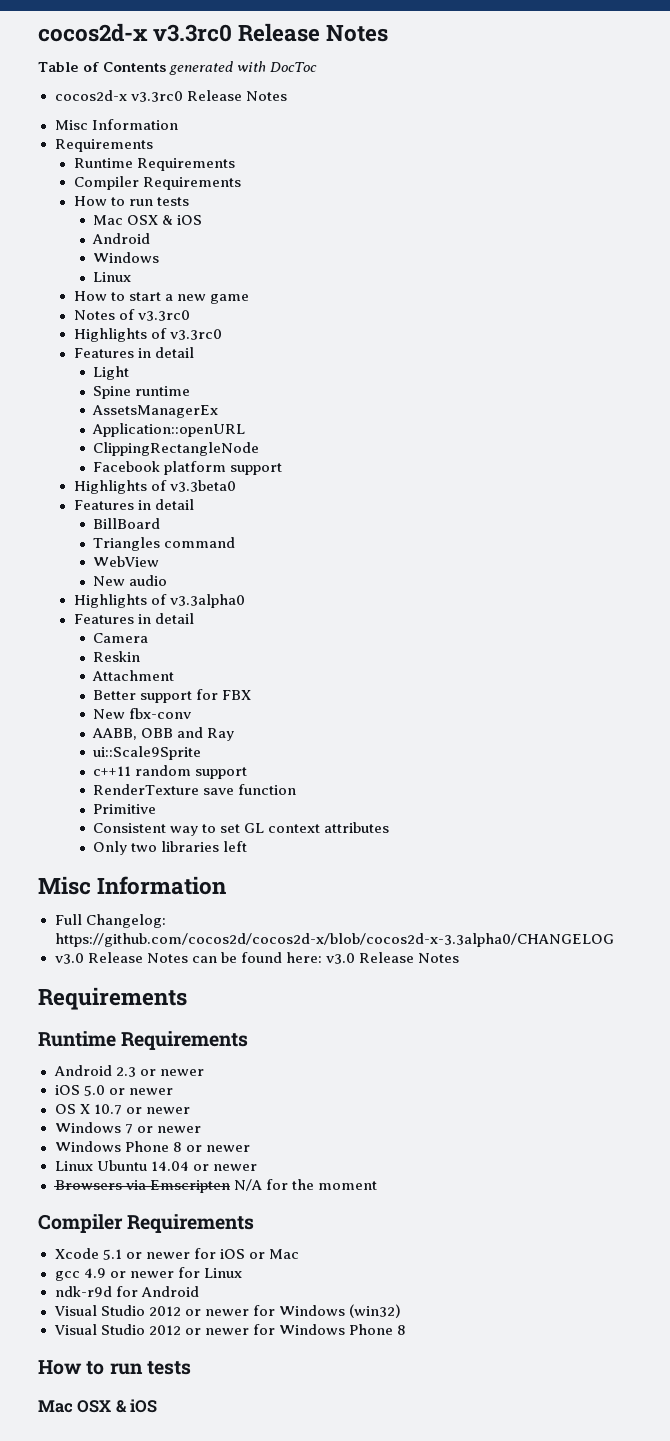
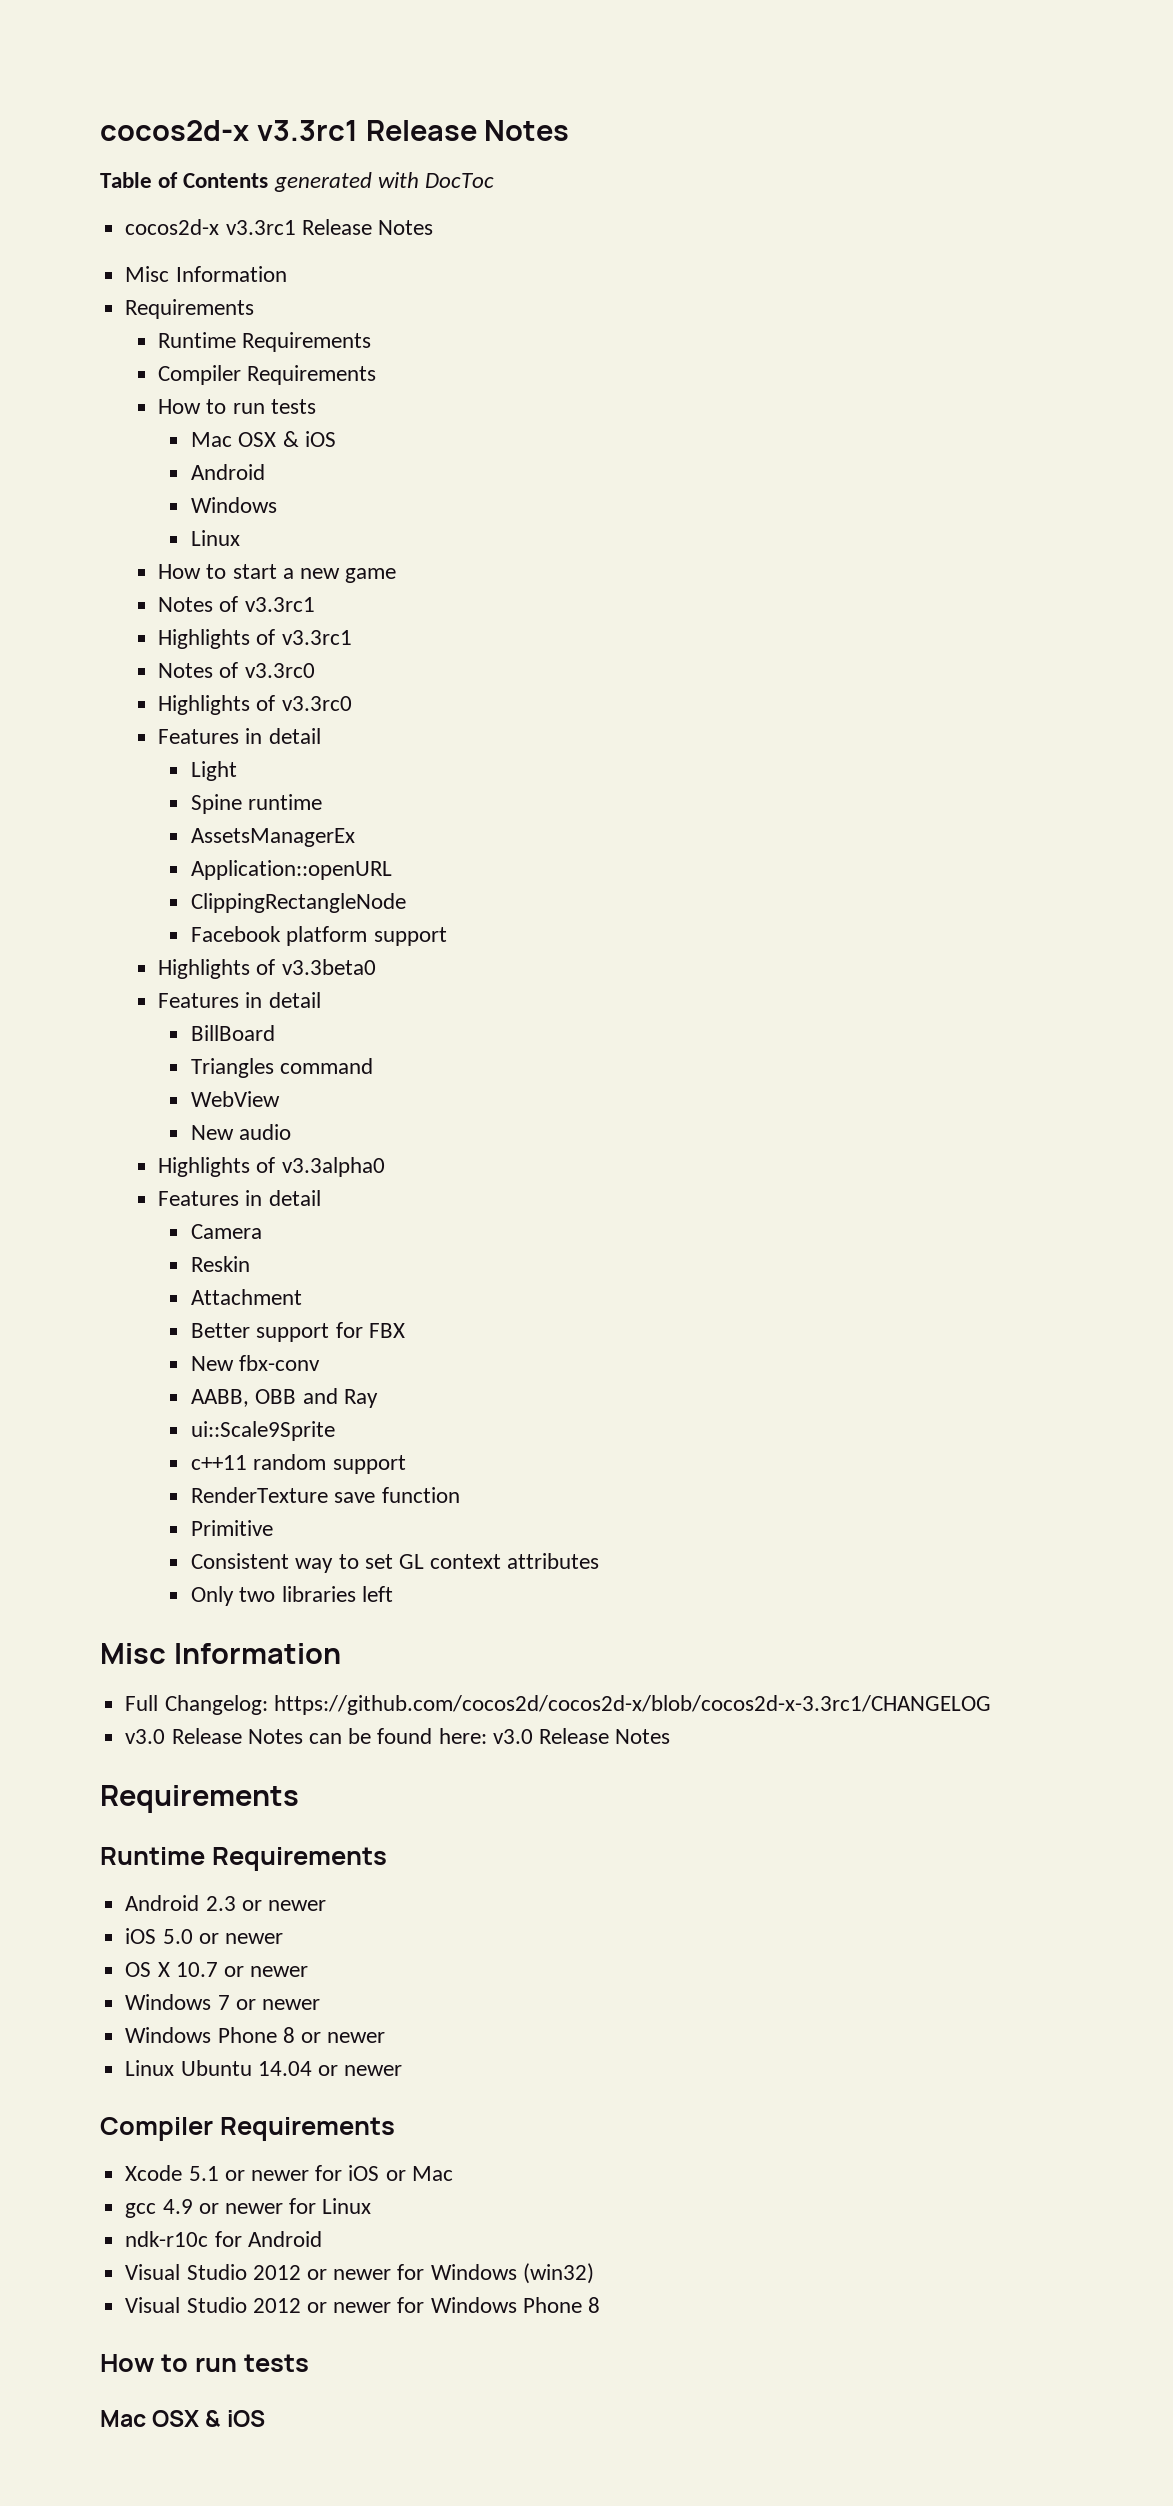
[38,23,233,42] cocos2d-x v3.3rc0 -> [100,120,358,141] cocos2d-x v3.3rc1
[130,91,183,102] v3.3rc0 -> [225,220,296,235] v3.3rc1
(250, 299) none -> [158,596,315,612] [158,629,352,649] // Notes of v3.3rc1 // Highlights of v3.3rc1
[54,933,615,947] https://github.com/cocos2d/cocos2d-x/blob/cocos2d-x-3.3alpha0/CHANGELOG -> [273,1695,991,1715] https://github.com/cocos2d/cocos2d-x/blob/cocos2d-x-3.3rc1/CHANGELOG
[54,1179,377,1193] // Browsers via Emscripten N/A for the moment -> (403, 2070) none
[54,1286,112,1297] ndk-r9d -> [125,2231,209,2247] ndk-r10c

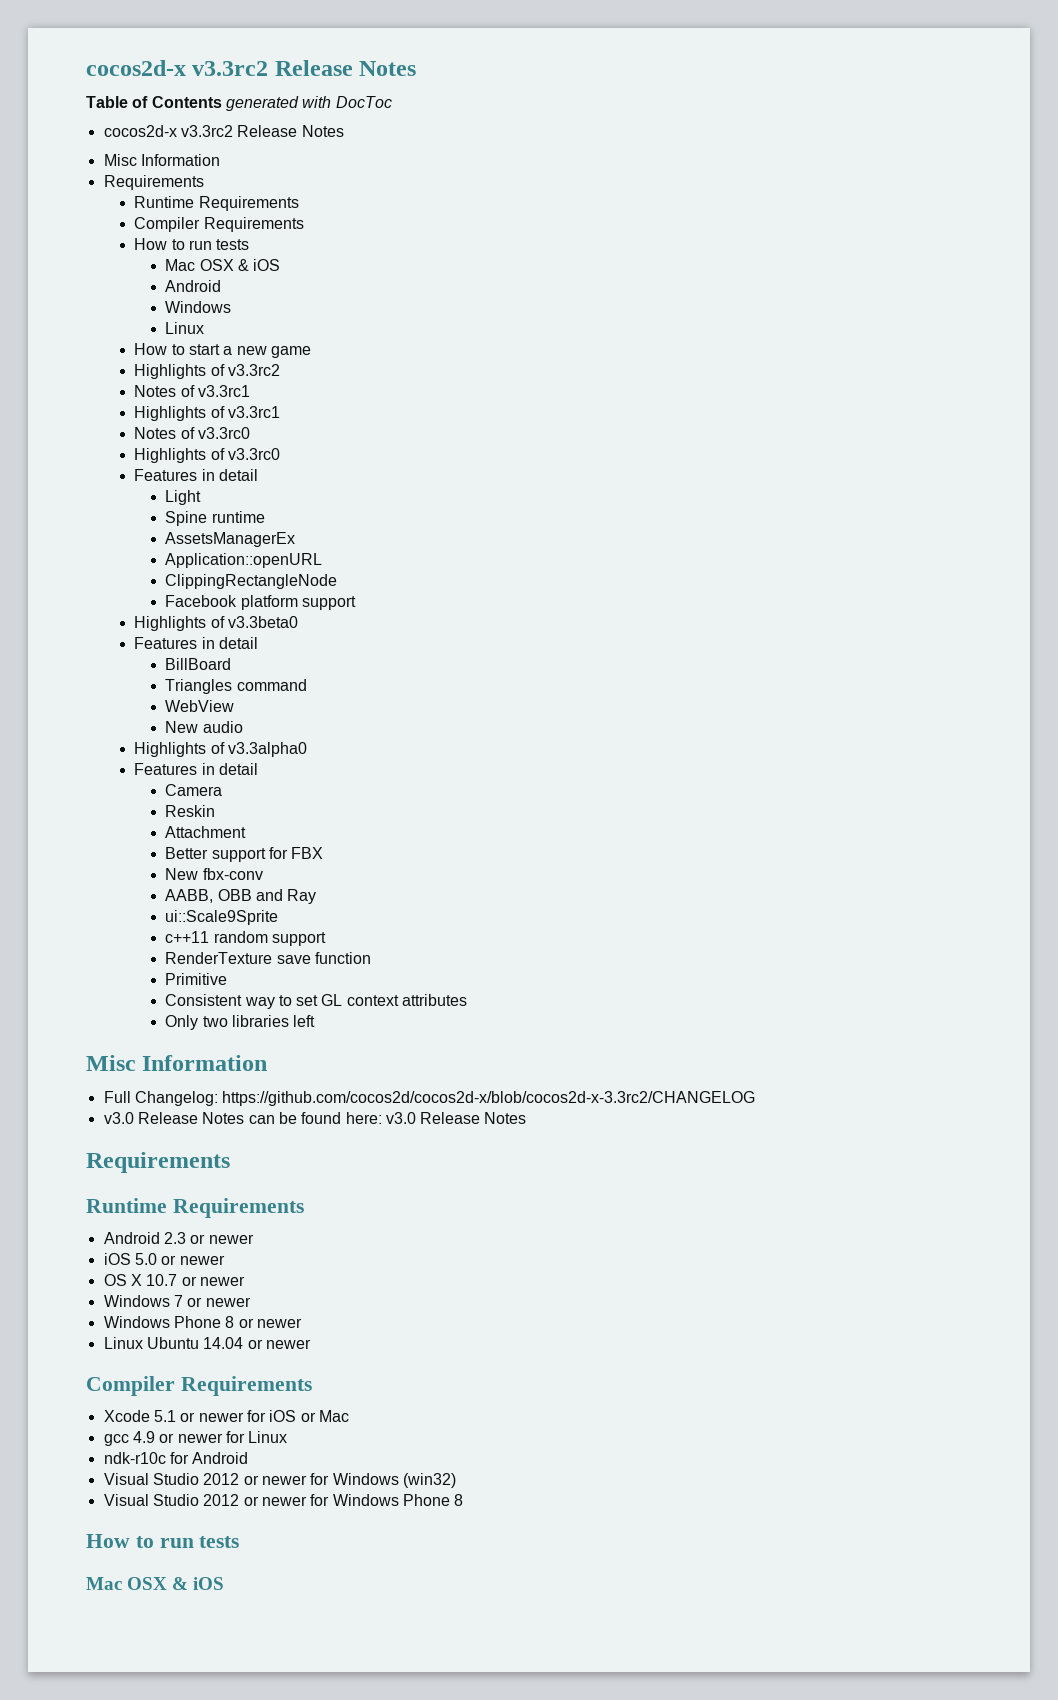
[100,120,358,141] cocos2d-x v3.3rc1 -> [86,60,269,76] cocos2d-x v3.3rc2
[225,220,296,235] v3.3rc1 -> [180,125,233,137] v3.3rc2
(397, 575) none -> [134,364,281,379] // Highlights of v3.3rc2
[273,1695,991,1715] https://github.com/cocos2d/cocos2d-x/blob/cocos2d-x-3.3rc1/CHANGELOG -> [222,1091,756,1106] https://github.com/cocos2d/cocos2d-x/blob/cocos2d-x-3.3rc2/CHANGELOG

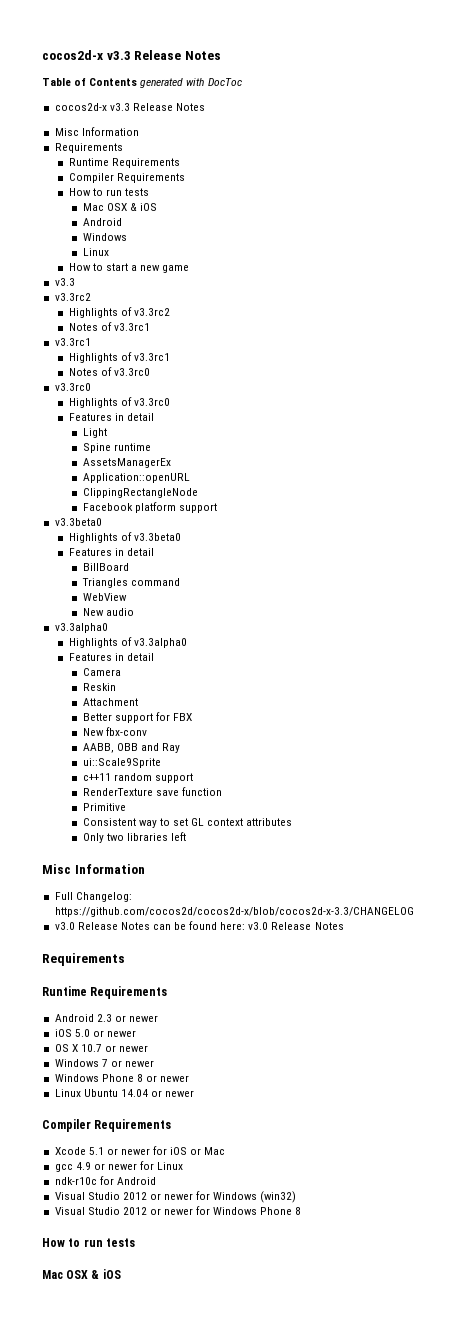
[86,60,269,76] cocos2d-x v3.3rc2 -> [42,50,131,60] cocos2d-x v3.3
[180,125,233,137] v3.3rc2 -> [109,103,130,111] v3.3
(311, 352) none -> [54,278,75,286] [54,293,91,301] // v3.3 // v3.3rc2
(251, 391) none -> [54,338,91,346] // v3.3rc1
(251, 433) none -> [54,383,91,391] // v3.3rc0
(356, 603) none -> [54,518,102,526] // v3.3beta0
(243, 727) none -> [54,623,108,633] // v3.3alpha0
[222,1091,756,1106] https://github.com/cocos2d/cocos2d-x/blob/cocos2d-x-3.3rc2/CHANGELOG -> [54,907,414,917] https://github.com/cocos2d/cocos2d-x/blob/cocos2d-x-3.3/CHANGELOG

